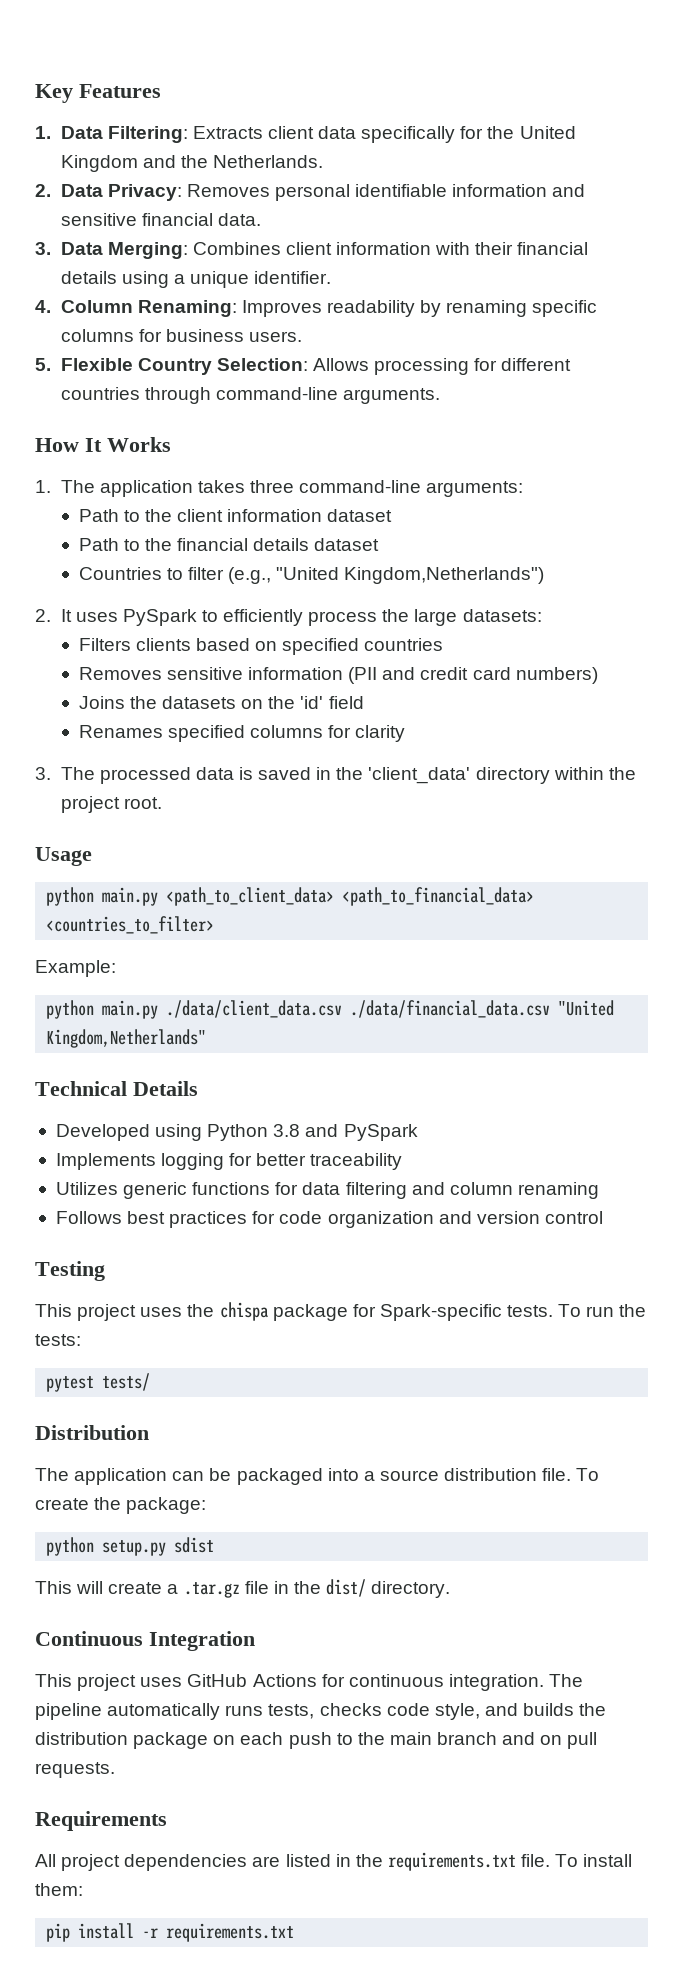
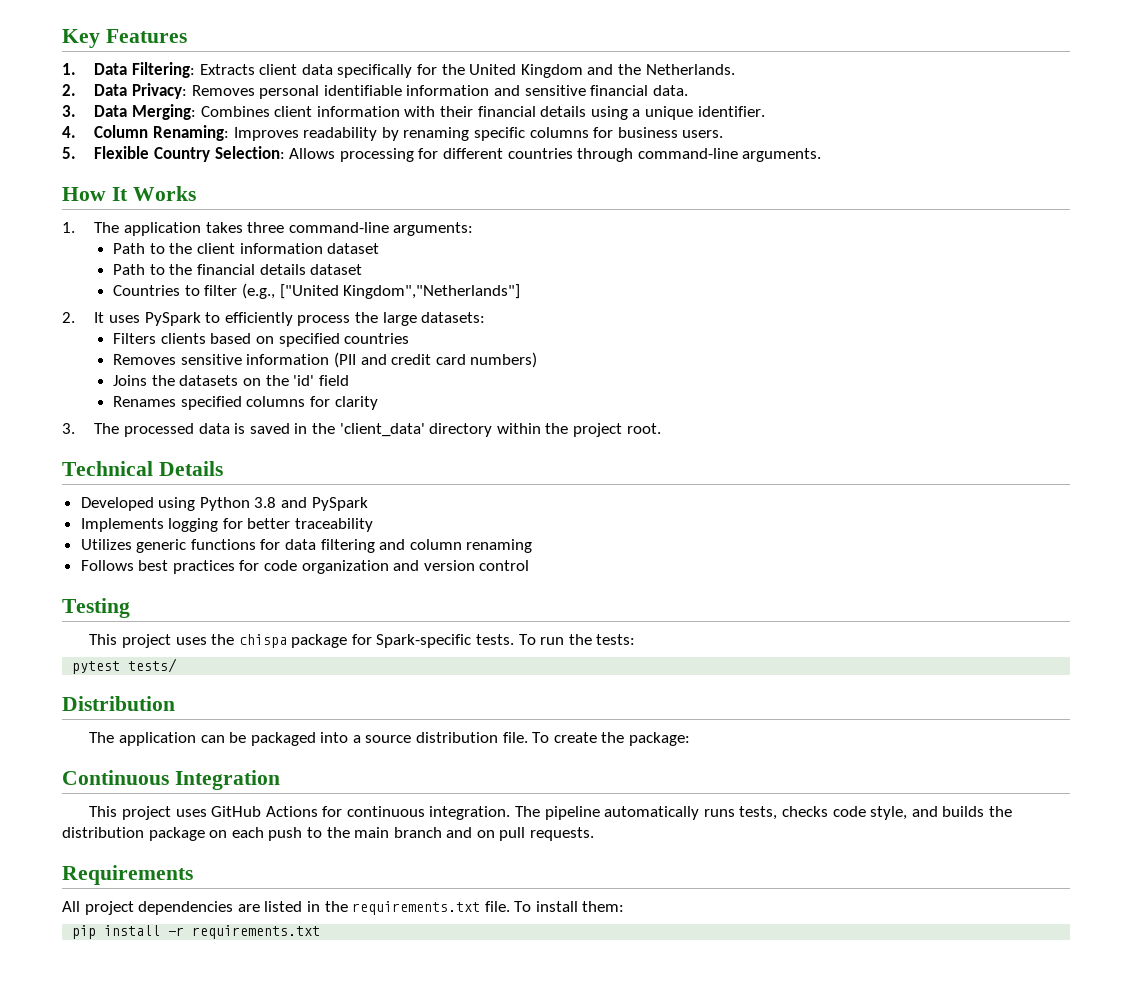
[276,567,545,584] "United Kingdom,Netherlands") -> [279,284,521,299] ["United Kingdom","Netherlands"]
[35,847,92,866] [46,887,535,906] [46,916,215,934] [35,960,116,977] [46,1000,615,1019] [46,1029,207,1048] // Usage // python main.py <path_to_client_data> <path_to_financial_data> <countries_to_filter> // Example: // python main.py ./data/client_data.csv ./data/financial_data.csv "United Kingdom,Netherlands" -> (661, 428) none
[46,1537,215,1556] [35,1579,451,1598] // python setup.py sdist // This will create a .tar.gz file in the dist/ directory. -> (690, 739) none

